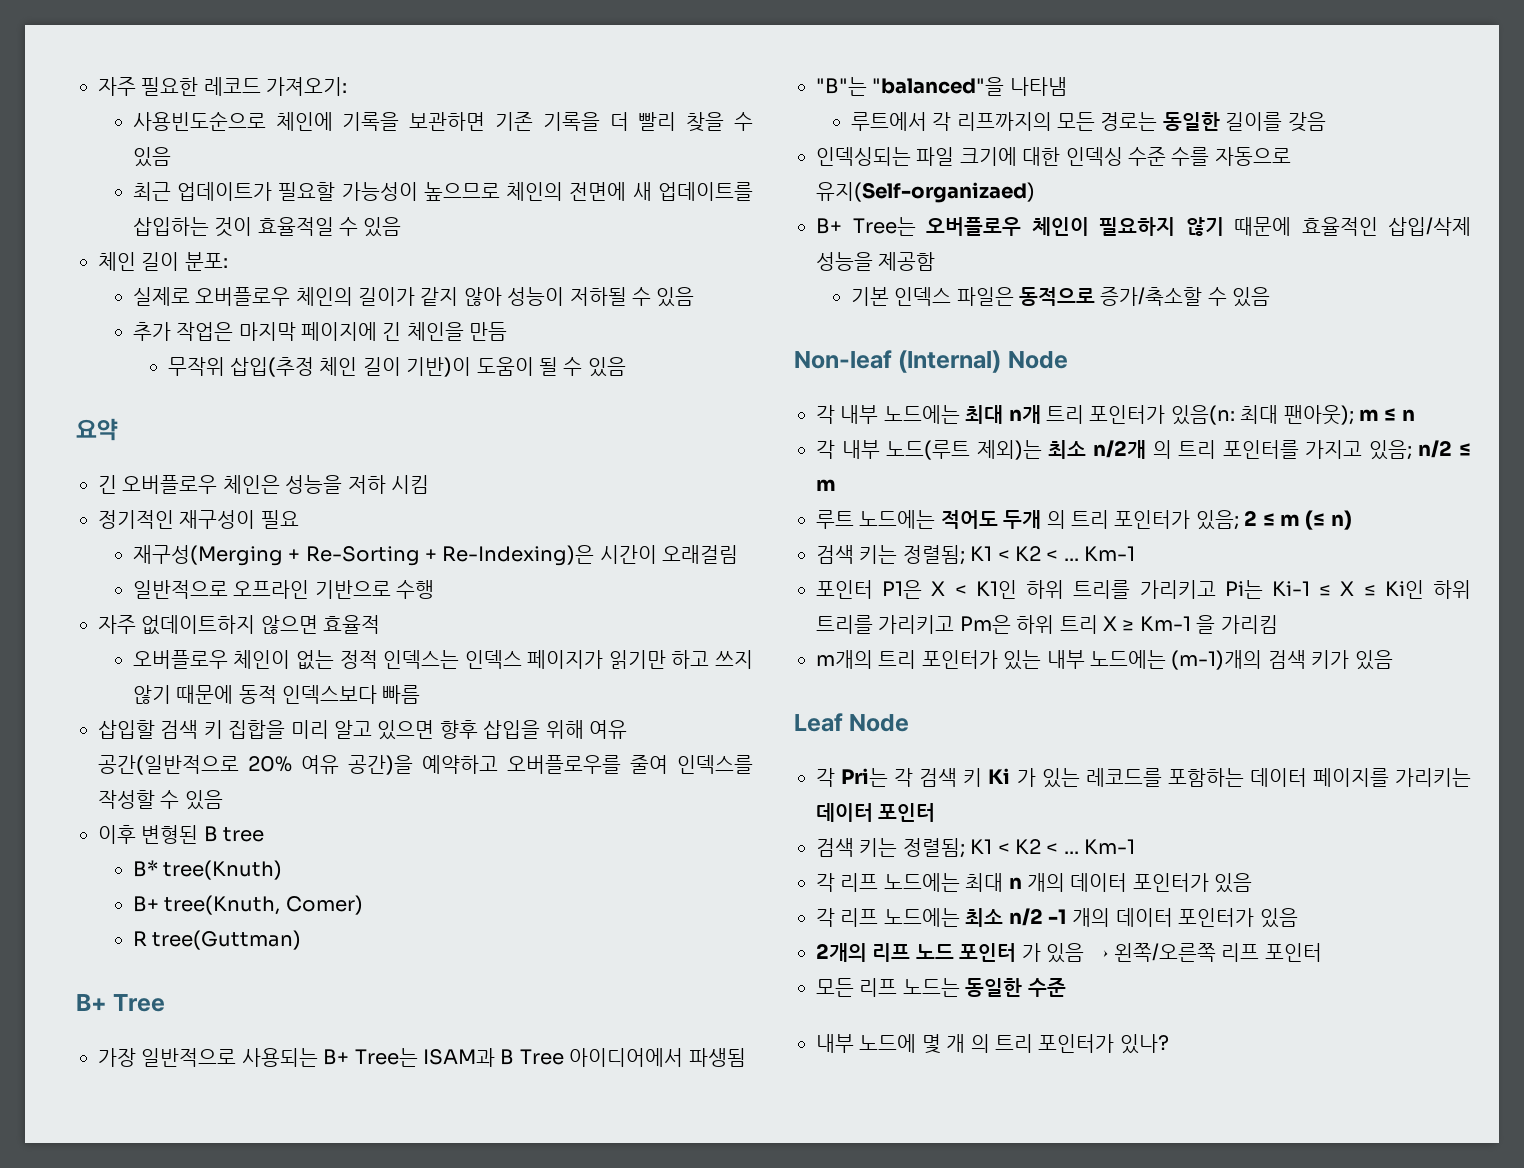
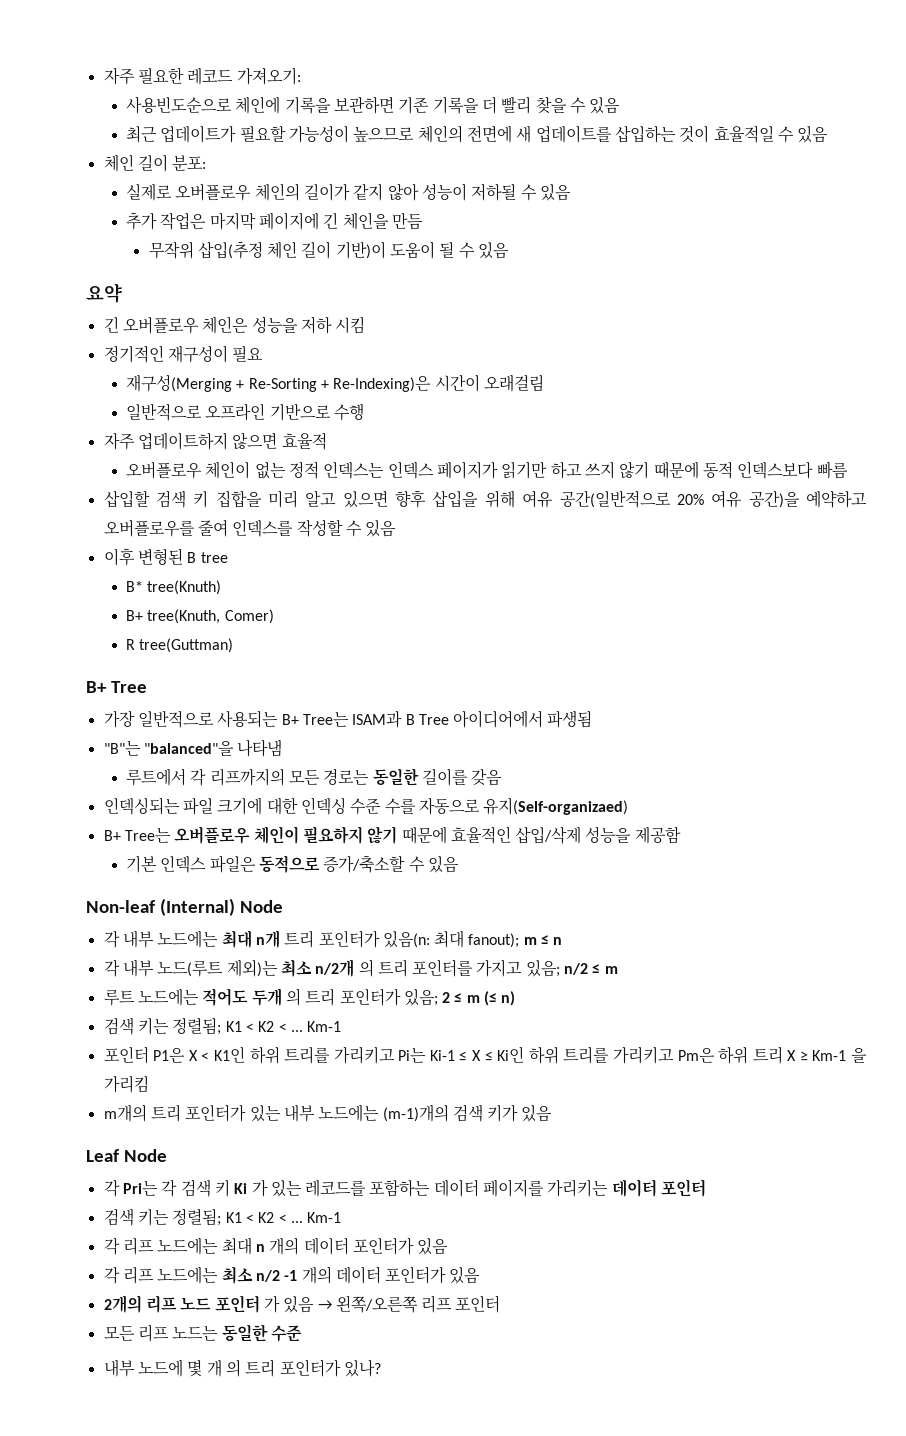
[141,615,256,635] 없데이트하지 -> [137,432,228,450] 업데이트하지
[1283,405,1354,425] 팬아웃); -> [468,933,520,948] fanout);

